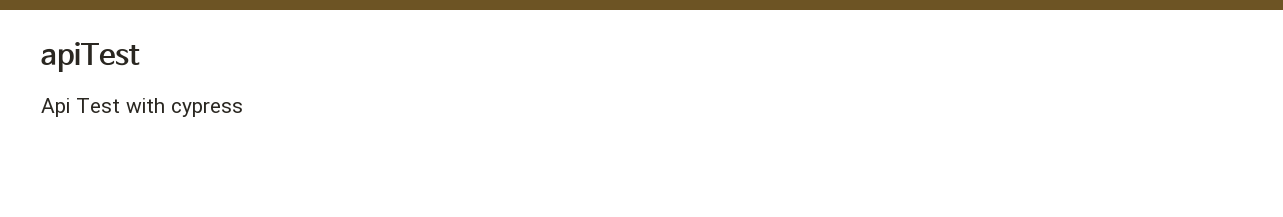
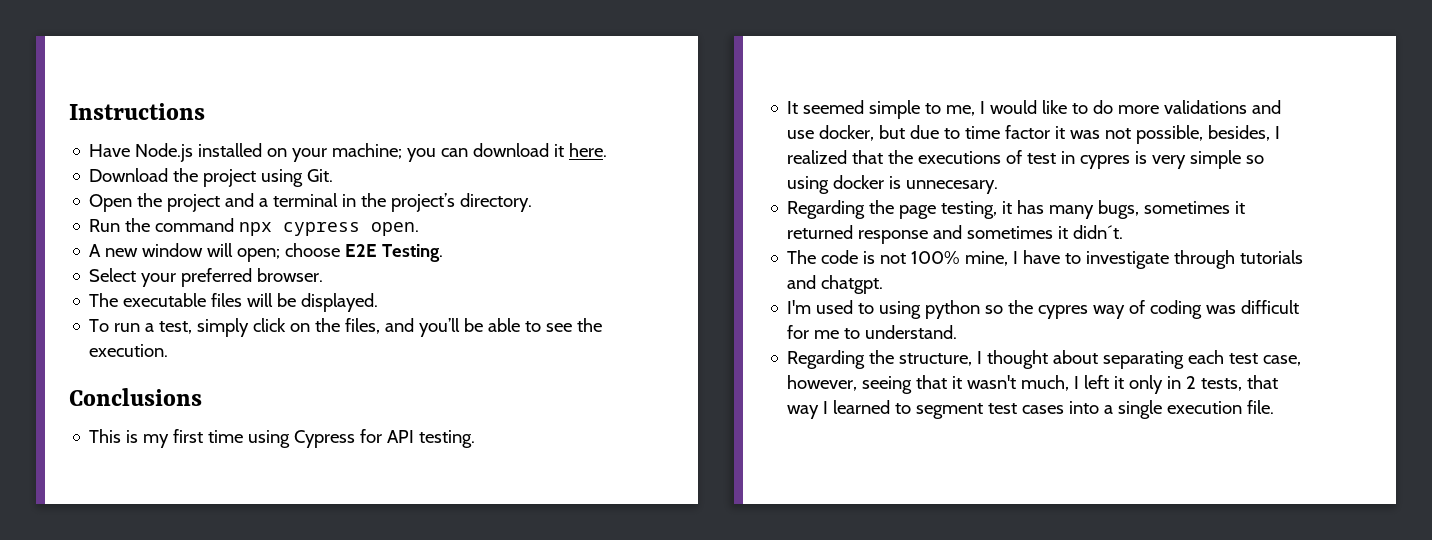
[41,42,140,72] [41,98,243,117] apiTest // Api Test with cypress -> [69,103,205,120] [89,143,608,162] [89,168,334,187] [89,193,533,212] [89,218,420,236] [89,243,444,262] [89,268,324,287] [89,293,379,312] [89,318,603,337] [89,344,169,357] [69,388,202,406] [89,429,476,448] [787,100,1282,119] [787,125,1281,144] [787,150,1265,169] [787,175,999,194] [787,200,1246,219] [787,225,1124,244] [787,250,1304,269] [787,275,884,294] [787,300,1300,319] [787,325,958,339] [787,350,1302,369] [787,375,1279,394] [787,400,1275,419] Instructions // Have Node.js installed on your machine; you can download it here. // Download the project using Git. // Open the project and a terminal in the project’s directory. // Run the command npx cypress open. // A new window will open; choose E2E Testing. // Select your preferred browser. // The executable files will be displayed. // To run a test, simply click on the files, and you’ll be able to see the execution. // Conclusions // This is my first time using Cypress for API testing. // It seemed simple to me, I would like to do more validations and use docker, but due to time factor it was not possible, besides, I realized that the executions of test in cypres is very simple so using docker is unnecesary. // Regarding the page testing, it has many bugs, sometimes it returned response and sometimes it didn´t. // The code is not 100% mine, I have to investigate through tutorials and chatgpt. // I'm used to using python so the cypres way of coding was difficult for me to understand. // Regarding the structure, I thought about separating each test case, however, seeing that it wasn't much, I left it only in 2 tests, that way I learned to segment test cases into a single execution file.

